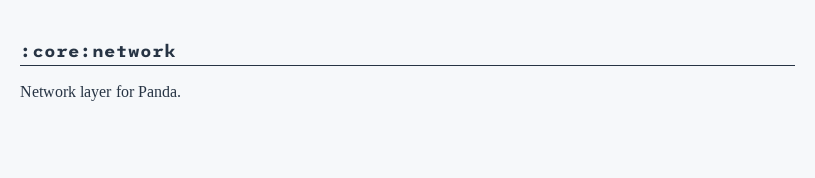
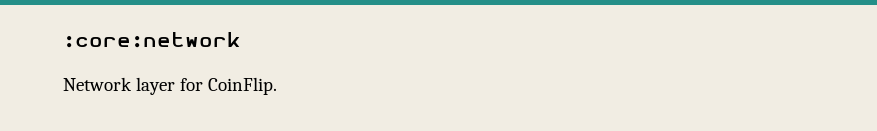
[137,86,181,97] Panda. -> [208,77,278,95] CoinFlip.

